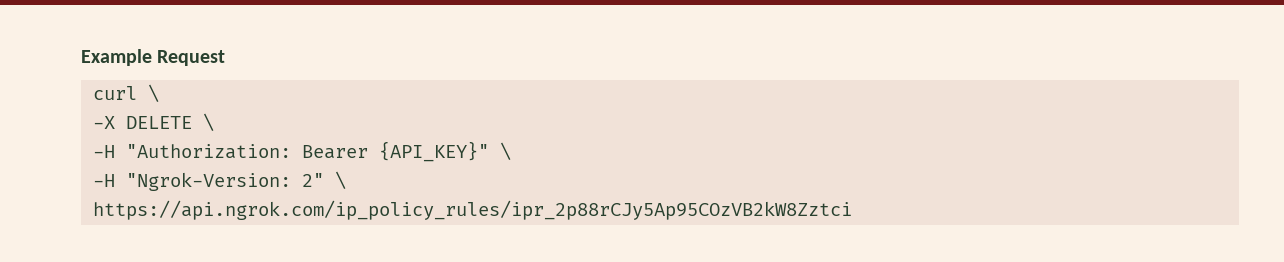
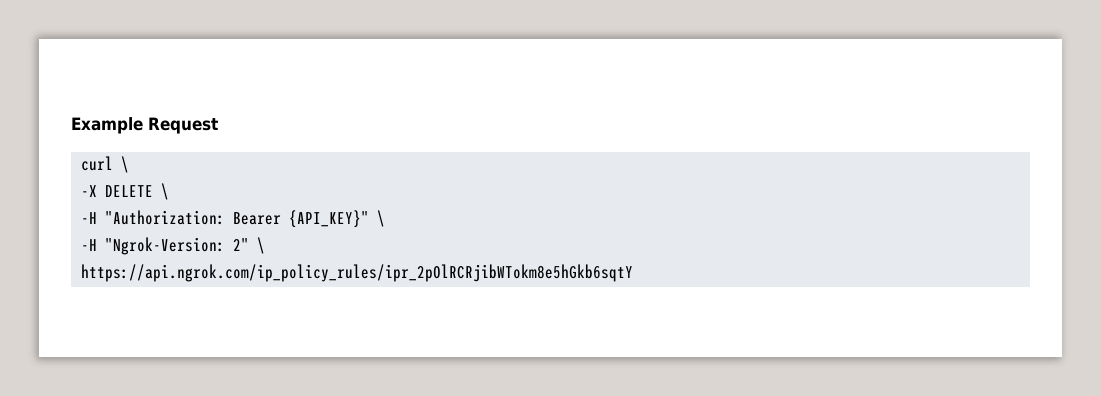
[93,200,852,220] https://api.ngrok.com/ip_policy_rules/ipr_2p88rCJy5Ap95COzVB2kW8Zztci -> [80,264,633,282] https://api.ngrok.com/ip_policy_rules/ipr_2pOlRCRjibWTokm8e5hGkb6sqtY

